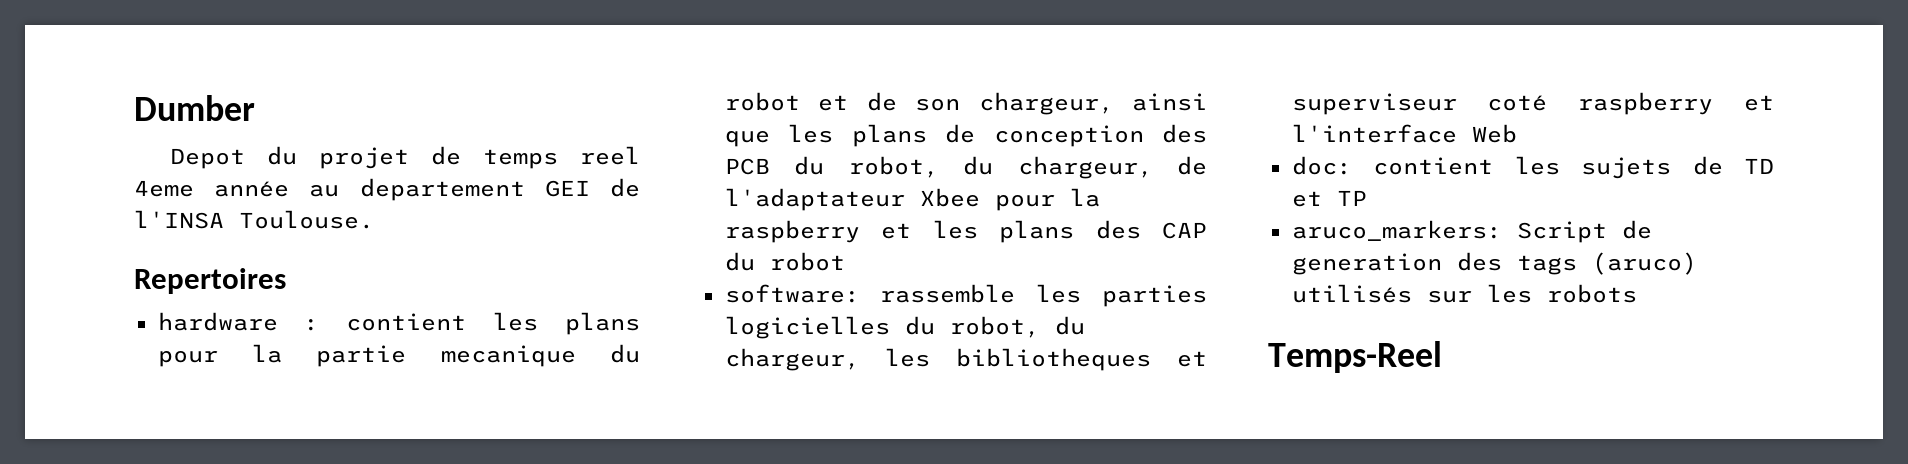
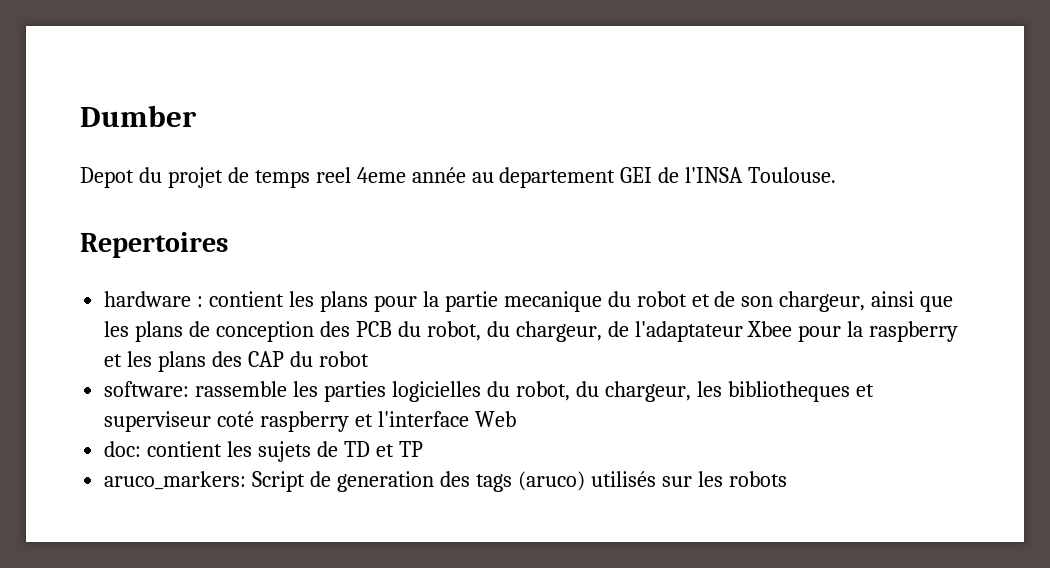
[1268,341,1442,373] // Temps-Reel -> (787, 479) none

